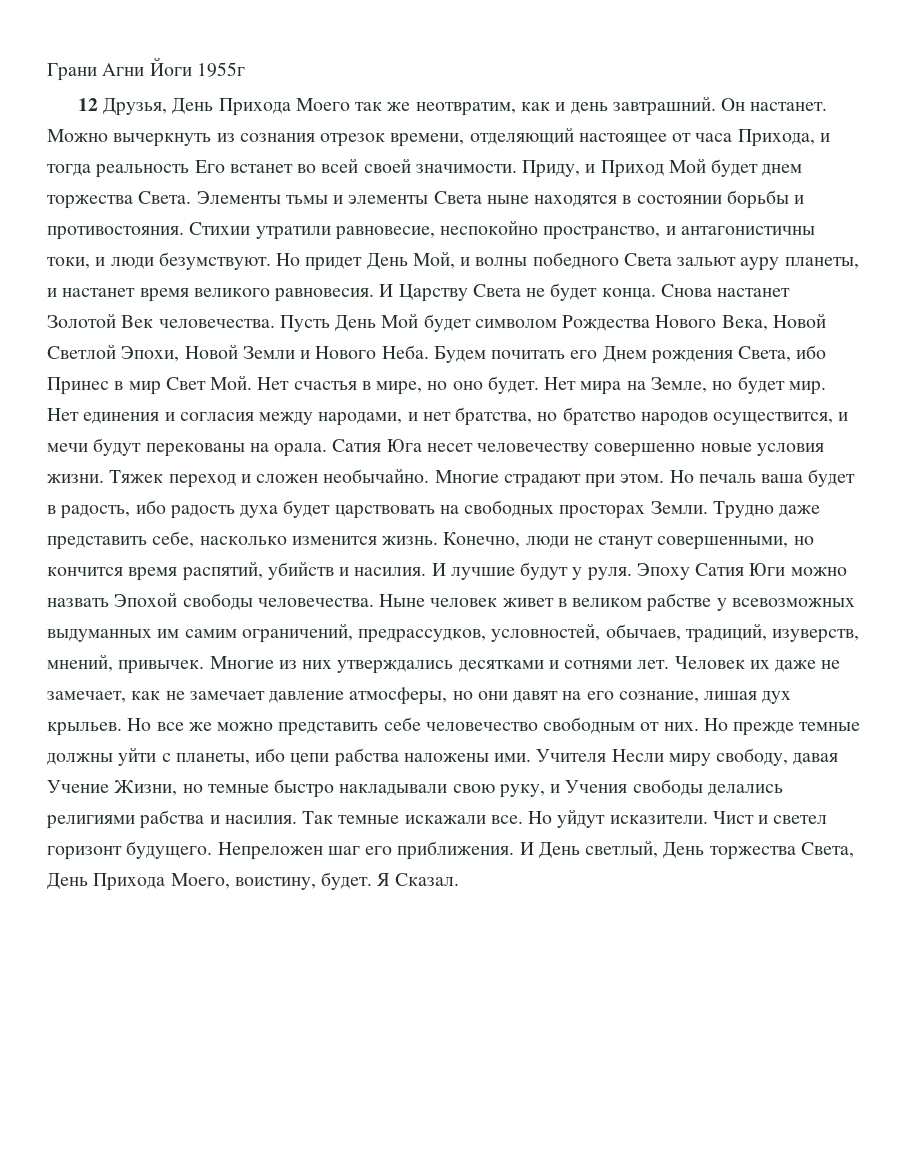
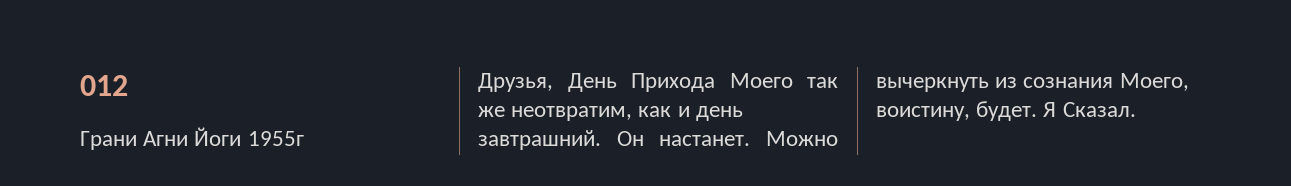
(47, 72) none -> [80,75,128,96] 012 //
[77,98,98,111] 12 -> (304, 138) none
[320,127,830,147] [47,158,803,178] [47,190,805,209] [47,220,815,240] [47,251,859,271] [47,283,791,302] [47,313,826,332] [47,344,827,364] [47,375,826,395] [47,407,849,426] [47,438,824,457] [47,468,856,488] [47,500,821,519] [47,531,814,550] [47,561,847,581] [47,592,855,612] [47,623,860,643] [47,654,841,674] [47,687,792,705] [47,717,861,736] [47,747,839,767] [47,779,783,798] [46,809,828,829] [47,840,854,860] [47,873,166,891] отрезок времени, отделяющий настоящее от часа Прихода, и тогда реальность Его встанет во всей своей значимости. Приду, и Приход Мой будет днем торжества Света. Элементы тьмы и элементы Света ныне находятся в состоянии борьбы и противостояния. Стихии утратили равновесие, неспокойно пространство, и антагонистичны токи, и люди безумствуют. Но придет День Мой, и волны победного Света зальют ауру планеты, и настанет время великого равновесия. И Царству Света не будет конца. Снова настанет Золотой Век человечества. Пусть День Мой будет символом Рождества Нового Века, Новой Светлой Эпохи, Новой Земли и Нового Неба. Будем почитать его Днем рождения Света, ибо Принес в мир Свет Мой. Нет счастья в мире, но оно будет. Нет мира на Земле, но будет мир. Нет единения и согласия между народами, и нет братства, но братство народов осуществится, и мечи будут перекованы на орала. Сатия Юга несет человечеству совершенно новые условия жизни. Тяжек переход и сложен необычайно. Многие страдают при этом. Но печаль ваша будет в радость, ибо радость духа будет царствовать на свободных просторах Земли. Трудно даже представить себе, насколько изменится жизнь. Конечно, люди не станут совершенными, но кончится время распятий, убийств и насилия. И лучшие будут у руля. Эпоху Сатия Юги можно назвать Эпохой свободы человечества. Ныне человек живет в великом рабстве у всевозможных выдуманных им самим ограничений, предрассудков, условностей, обычаев, традиций, изуверств, мнений, привычек. Многие из них утверждались десятками и сотнями лет. Человек их даже не замечает, как не замечает давление атмосферы, но они давят на его сознание, лишая дух крыльев. Но все же можно представить себе человечество свободным от них. Но прежде темные должны уйти с планеты, ибо цепи рабства наложены ими. Учителя Несли миру свободу, давая Учение Жизни, но темные быстро накладывали свою руку, и Учения свободы делались религиями рабства и насилия. Так темные искажали все. Но уйдут исказители. Чист и светел горизонт будущего. Непреложен шаг его приближения. И День светлый, День торжества Света, День Прихода -> (1114, 82) none

